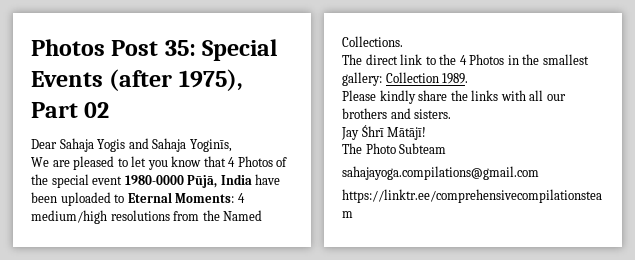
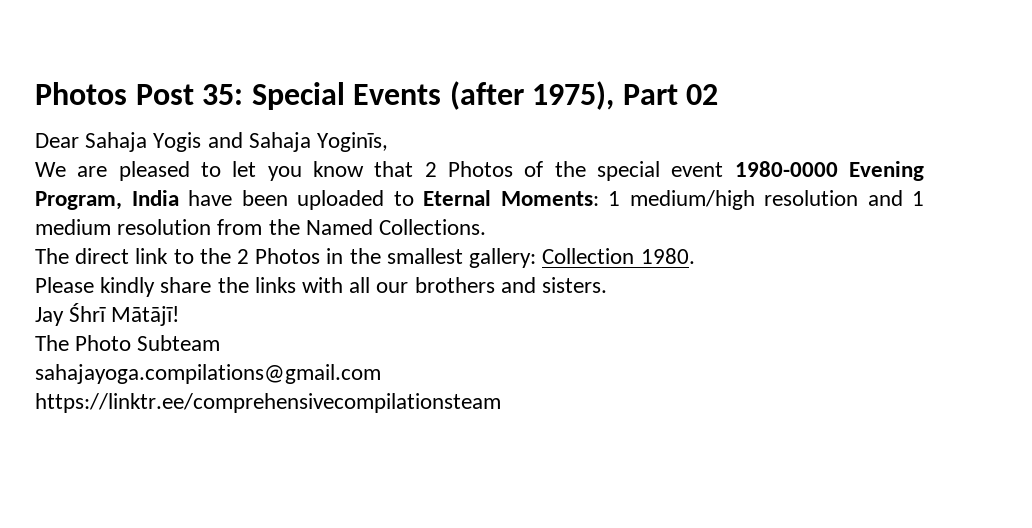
[228,157,236,167] 4 -> [424,162,437,177] 2
[187,175,218,188] Pūjā, -> [849,161,924,181] [35,191,122,210] Evening Program,
[237,193,245,203] [31,210,170,224] 4 medium/high resolutions -> [608,190,924,210] [35,219,212,235] 1 medium/high resolution and 1 medium resolution
[459,55,467,65] 4 -> [237,249,250,264] 2
[442,73,469,84] 1989. -> [640,248,695,264] 1980.

